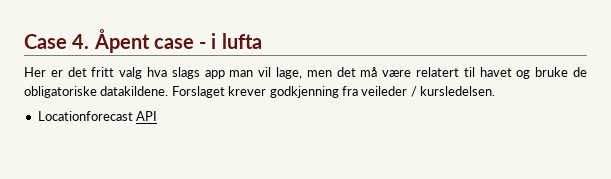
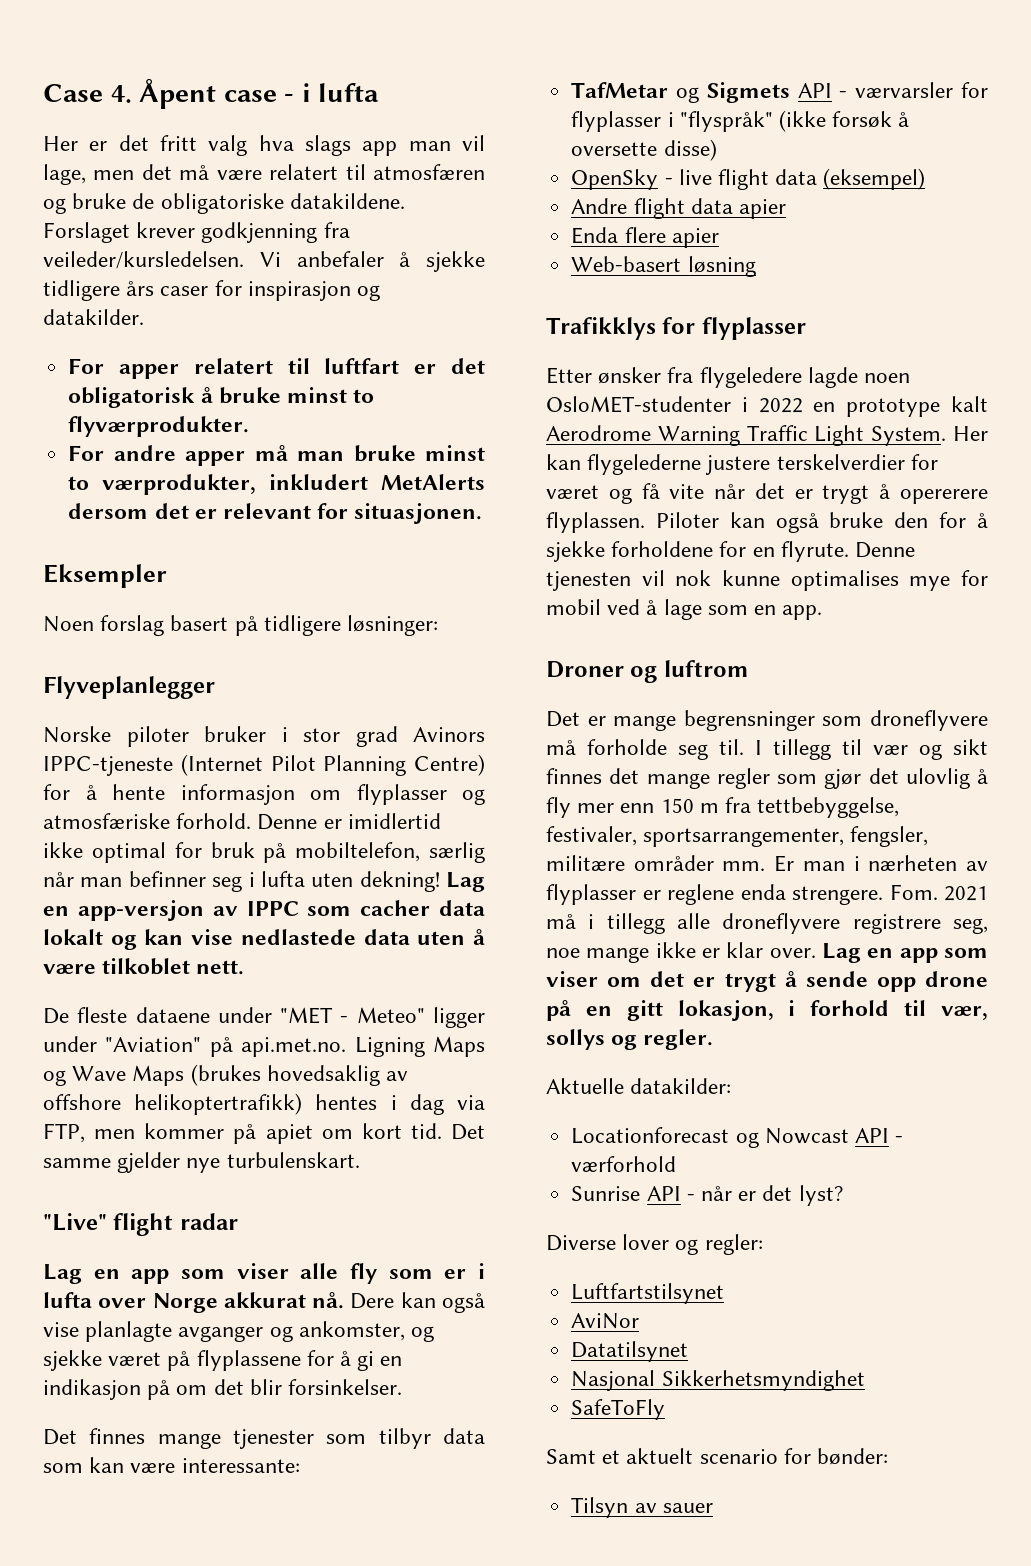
[479,67,512,77] havet -> [373,164,485,180] atmosfæren
[361,86,495,97] [37,111,158,121] veileder / kursledelsen. // Locationforecast API -> [43,251,485,272] [43,280,381,301] [43,309,144,325] [68,358,485,379] [68,387,375,408] [68,416,250,437] [68,445,485,466] [68,474,485,495] [68,503,483,524] [43,564,167,588] [43,615,439,636] [43,676,215,699] [43,726,485,747] [43,754,485,776] [43,784,485,805] [43,813,441,830] [43,842,486,863] [43,871,485,892] [43,900,485,921] [43,929,486,950] [43,958,245,975] [43,1007,485,1028] [43,1036,485,1057] [43,1064,409,1086] [43,1093,485,1115] [43,1123,485,1144] [43,1152,360,1173] [43,1213,238,1236] [43,1263,486,1284] [43,1292,485,1313] [43,1321,435,1342] [43,1350,403,1371] [43,1379,403,1400] [43,1428,485,1449] [43,1457,300,1473] [571,82,988,103] [571,110,910,132] [571,139,717,161] [571,168,926,190] [571,198,786,219] [571,227,719,248] [571,256,756,277] [546,317,806,340] [546,367,911,388] [546,396,988,417] [546,425,988,446] [546,454,938,475] [546,483,988,504] [546,512,988,533] [546,541,916,562] [546,570,988,591] [546,599,823,620] [546,660,748,683] [546,710,988,731] [546,739,988,760] [546,768,988,789] [546,797,900,818] [546,826,929,847] [546,855,988,872] [546,884,988,905] [546,913,988,934] [546,942,988,963] [546,971,988,992] [546,1000,988,1021] [546,1029,714,1050] [546,1078,732,1094] [571,1127,904,1148] [571,1156,677,1172] [571,1185,843,1206] [546,1234,763,1255] [571,1283,725,1304] [571,1313,640,1329] [571,1341,689,1362] [571,1370,865,1391] [571,1399,666,1420] [546,1448,889,1465] [571,1497,713,1518] veileder/kursledelsen. Vi anbefaler å sjekke tidligere års caser for inspirasjon og datakilder. // For apper relatert til luftfart er det obligatorisk å bruke minst to flyværprodukter. // For andre apper må man bruke minst to værprodukter, inkludert MetAlerts dersom det er relevant for situasjonen. // Eksempler // Noen forslag basert på tidligere løsninger: // Flyveplanlegger // Norske piloter bruker i stor grad Avinors IPPC-tjeneste (Internet Pilot Planning Centre) for å hente informasjon om flyplasser og atmosfæriske forhold. Denne er imidlertid ikke optimal for bruk på mobiltelefon, særlig når man befinner seg i lufta uten dekning! Lag en app-versjon av IPPC som cacher data lokalt og kan vise nedlastede data uten å være tilkoblet nett. // De fleste dataene under "MET - Meteo" ligger under "Aviation" på api.met.no. Ligning Maps og Wave Maps (brukes hovedsaklig av offshore helikoptertrafikk) hentes i dag via FTP, men kommer på apiet om kort tid. Det samme gjelder nye turbulenskart. // "Live" flight radar // Lag en app som viser alle fly som er i lufta over Norge akkurat nå. Dere kan også vise planlagte avganger og ankomster, og sjekke været på flyplassene for å gi en indikasjon på om det blir forsinkelser. // Det finnes mange tjenester som tilbyr data som kan være interessante: // TafMetar og Sigmets API - værvarsler for flyplasser i "flyspråk" (ikke forsøk å oversette disse) // OpenSky - live flight data (eksempel) // Andre flight data apier // Enda flere apier // Web-basert løsning // Trafikklys for flyplasser // Etter ønsker fra flygeledere lagde noen OsloMET-studenter i 2022 en prototype kalt Aerodrome Warning Traffic Light System. Her kan flygelederne justere terskelverdier for været og få vite når det er trygt å opererere flyplassen. Piloter kan også bruke den for å sjekke forholdene for en flyrute. Denne tjenesten vil nok kunne optimalises mye for mobil ved å lage som en app. // Droner og luftrom // Det er mange begrensninger som droneflyvere må forholde seg til. I tillegg til vær og sikt finnes det mange regler som gjør det ulovlig å fly mer enn 150 m fra tettbebyggelse, festivaler, sportsarrangementer, fengsler, militære områder mm. Er man i nærheten av flyplasser er reglene enda strengere. Fom. 2021 må i tillegg alle droneflyvere registrere seg, noe mange ikke er klar over. Lag en app som viser om det er trygt å sende opp drone på en gitt lokasjon, i forhold til vær, sollys og regler. // Aktuelle datakilder: // Locationforecast og Nowcast API - værforhold // Sunrise API - når er det lyst? // Diverse lover og regler: // Luftfartstilsynet // AviNor // Datatilsynet // Nasjonal Sikkerhetsmyndighet // SafeToFly // Samt et aktuelt scenario for bønder: // Tilsyn av sauer

